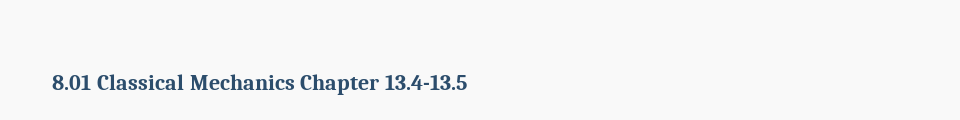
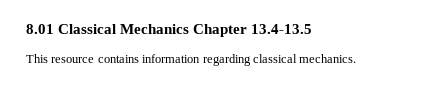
(468, 82) none -> [26,54,357,66] // This resource contains information regarding classical mechanics.

